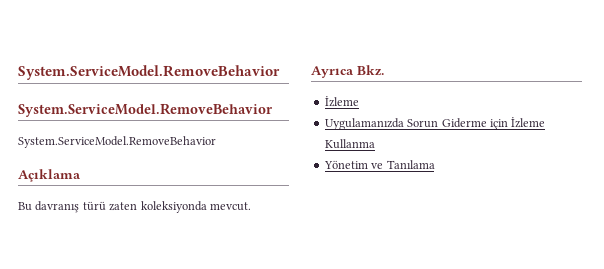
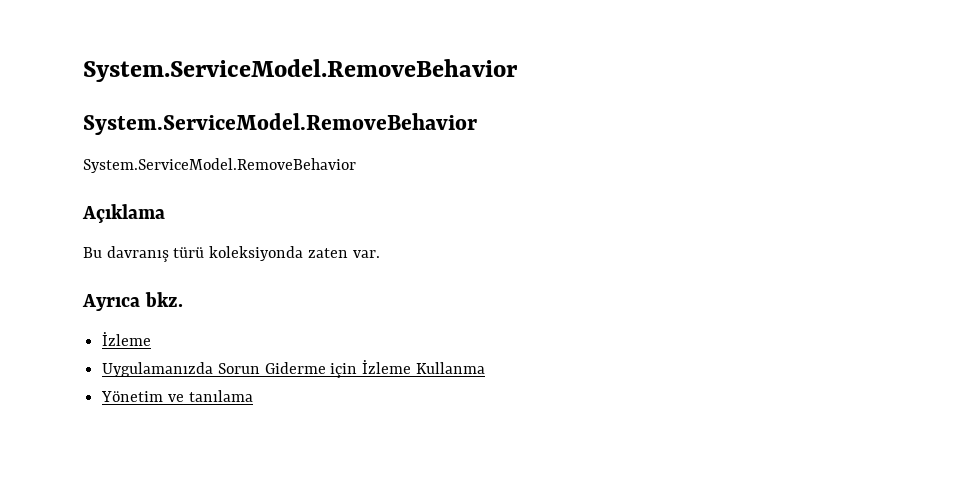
[109,201,251,213] zaten koleksiyonda mevcut. -> [209,246,380,261] koleksiyonda zaten var.
[357,65,384,76] Bkz. -> [144,292,183,307] bkz.
[386,160,435,169] Tanılama -> [188,390,253,402] tanılama

